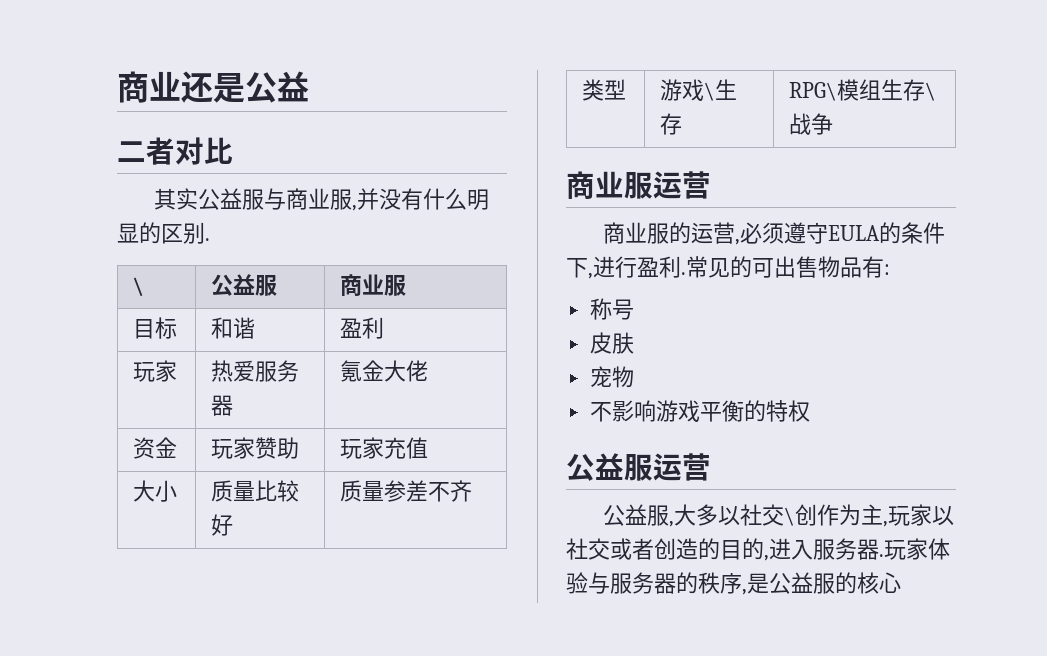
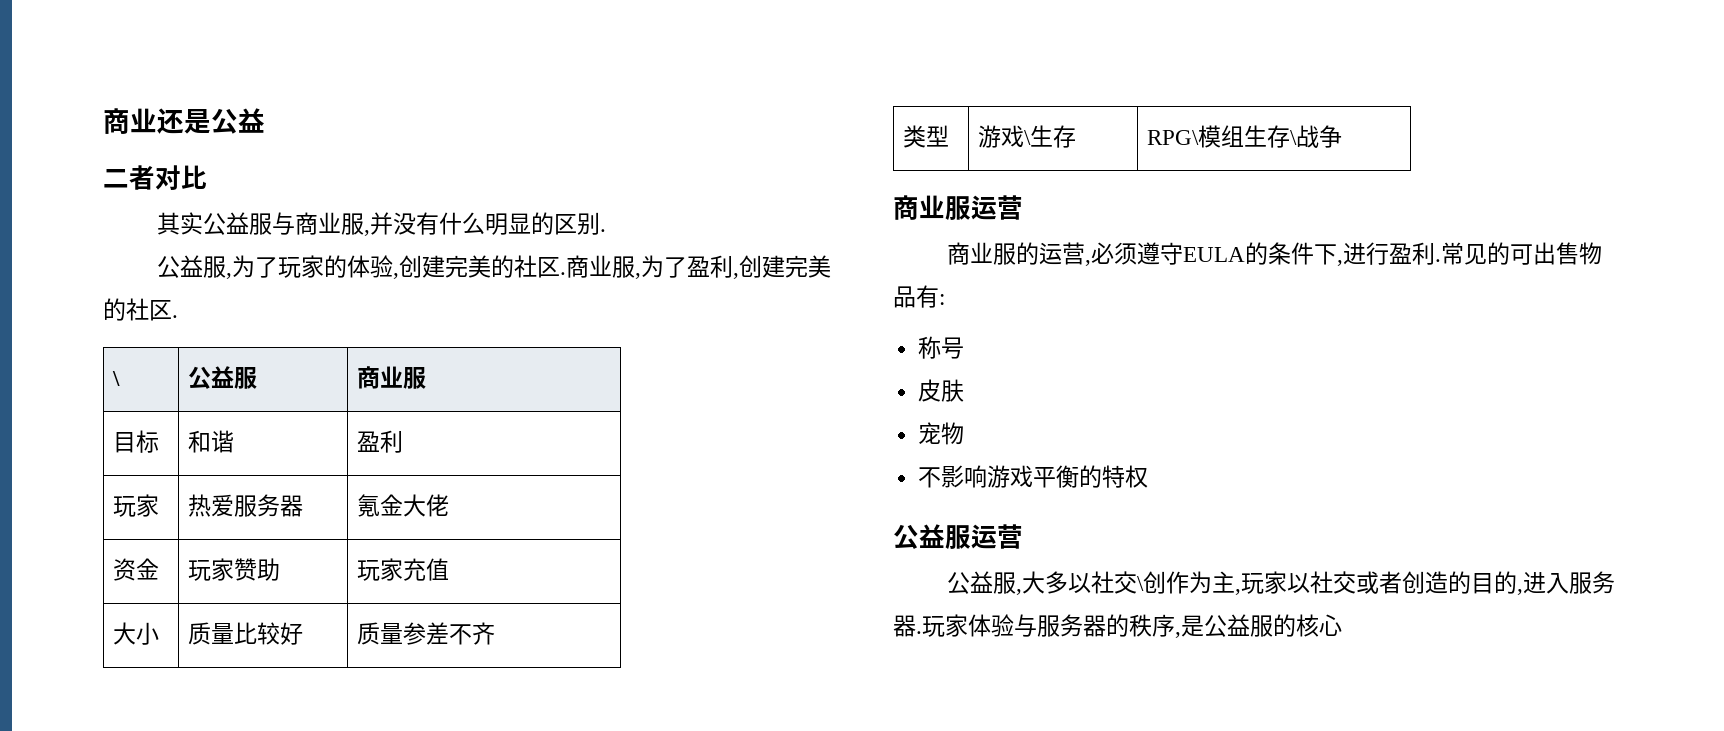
(210, 239) none -> [156,255,831,279] [103,298,178,321] // 公益服,为了玩家的体验,创建完美的社区.商业服,为了盈利,创建完美的社区.

